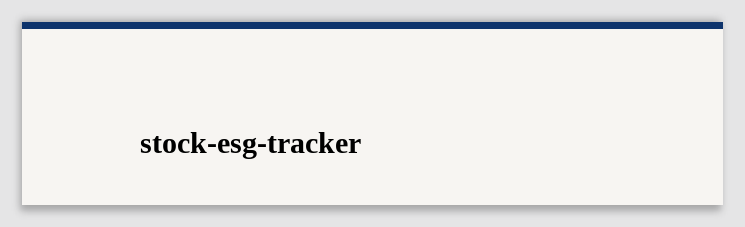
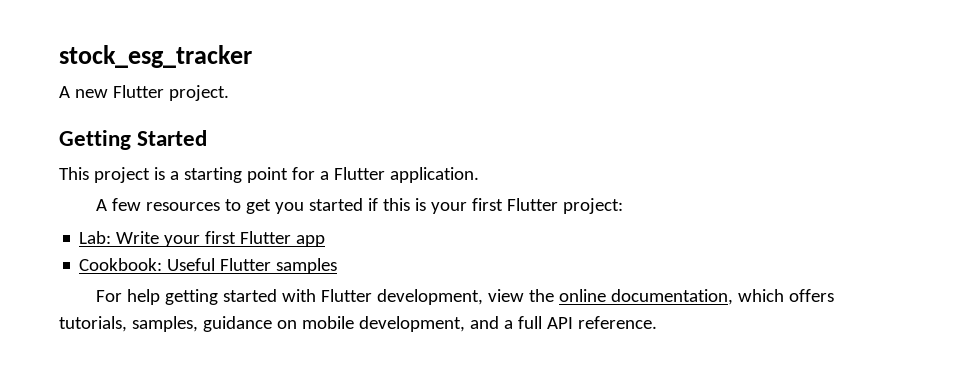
[140,132,361,159] stock-esg-tracker -> [59,45,252,68] [59,85,229,101] [59,130,208,150] [59,167,479,183] [96,198,624,214] [79,231,326,247] [79,258,338,274] [96,289,835,305] [59,316,657,332] stock_esg_tracker // A new Flutter project. // Getting Started // This project is a starting point for a Flutter application. // A few resources to get you started if this is your first Flutter project: // Lab: Write your first Flutter app // Cookbook: Useful Flutter samples // For help getting started with Flutter development, view the online documentation, which offers tutorials, samples, guidance on mobile development, and a full API reference.

